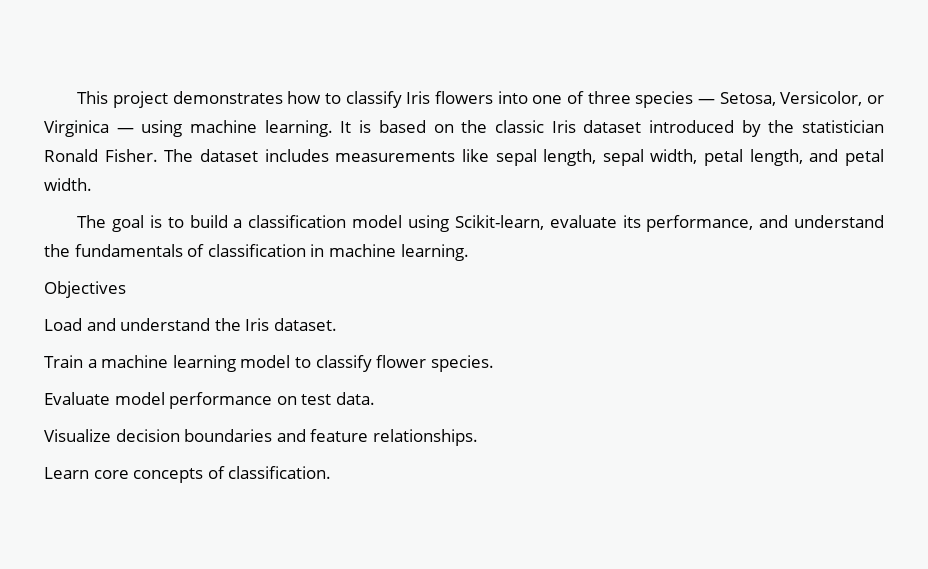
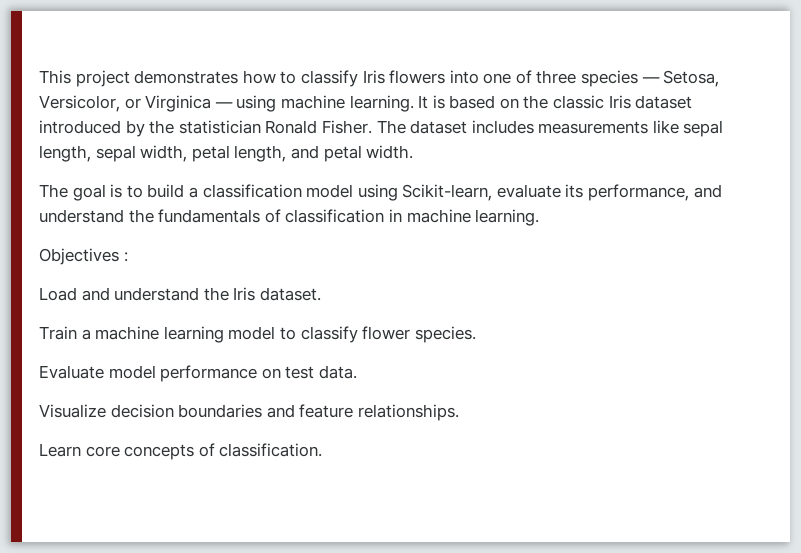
(126, 289) none -> [123,252,128,262] :

